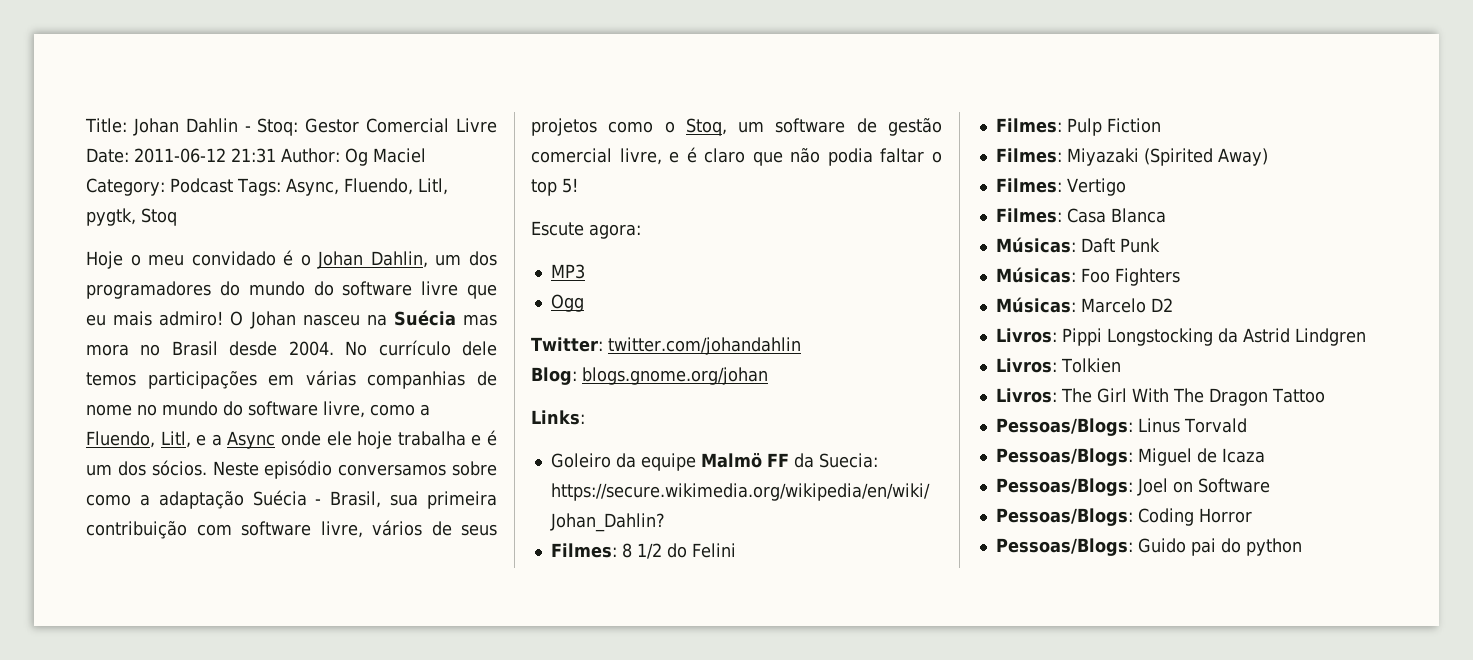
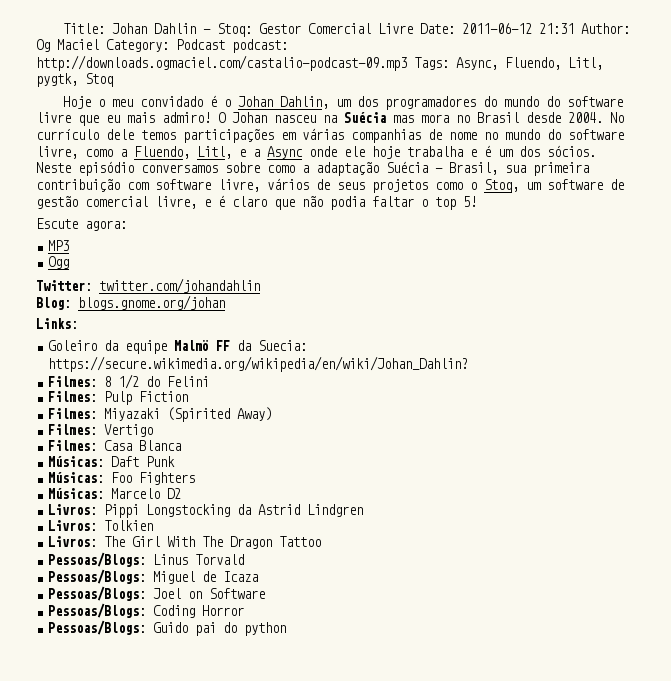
(233, 185) none -> [232,39,288,53] [36,55,407,71] podcast: http://downloads.ogmaciel.com/castalio-podcast-09.mp3

